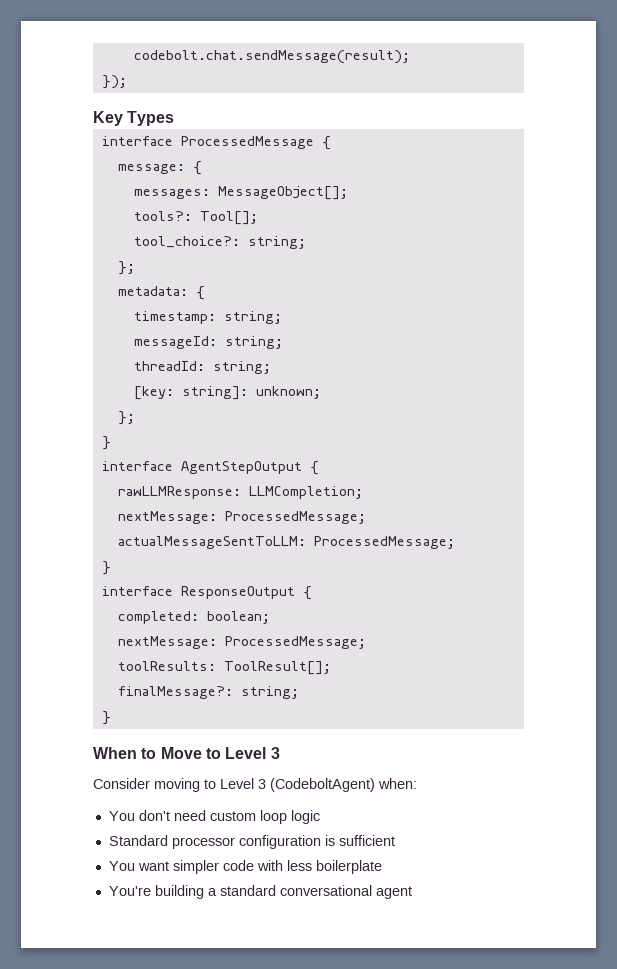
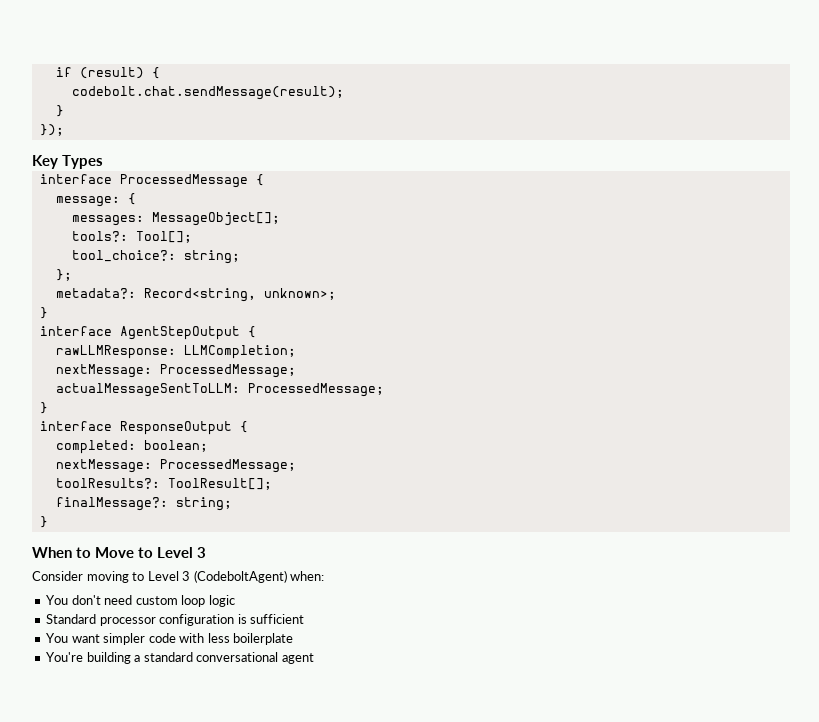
(133, 57) none -> [55,67,160,79] if (result) { //
(410, 57) none -> [55,105,64,117] // }
[117,286,205,300] [133,311,282,324] [133,336,283,349] [133,361,271,374] [133,386,321,400] [117,411,135,425] metadata: { // timestamp: string; // messageId: string; // threadId: string; // [key: string]: unknown; // }; -> [55,288,336,302] metadata?: Record<string, unknown>;
[117,661,216,671] toolResults: -> [55,478,160,489] toolResults?:

